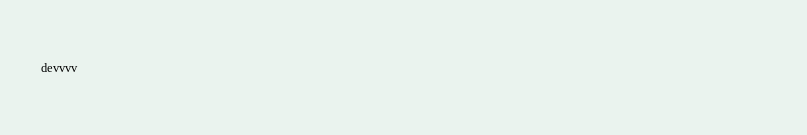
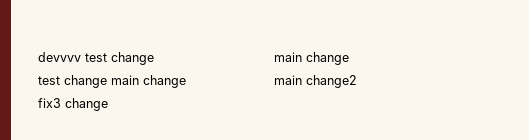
(78, 67) none -> [85,52,154,65] [38,75,186,88] [38,98,108,111] [274,52,349,65] [274,75,357,88] test change // test change main change // fix3 change // main change // main change2

